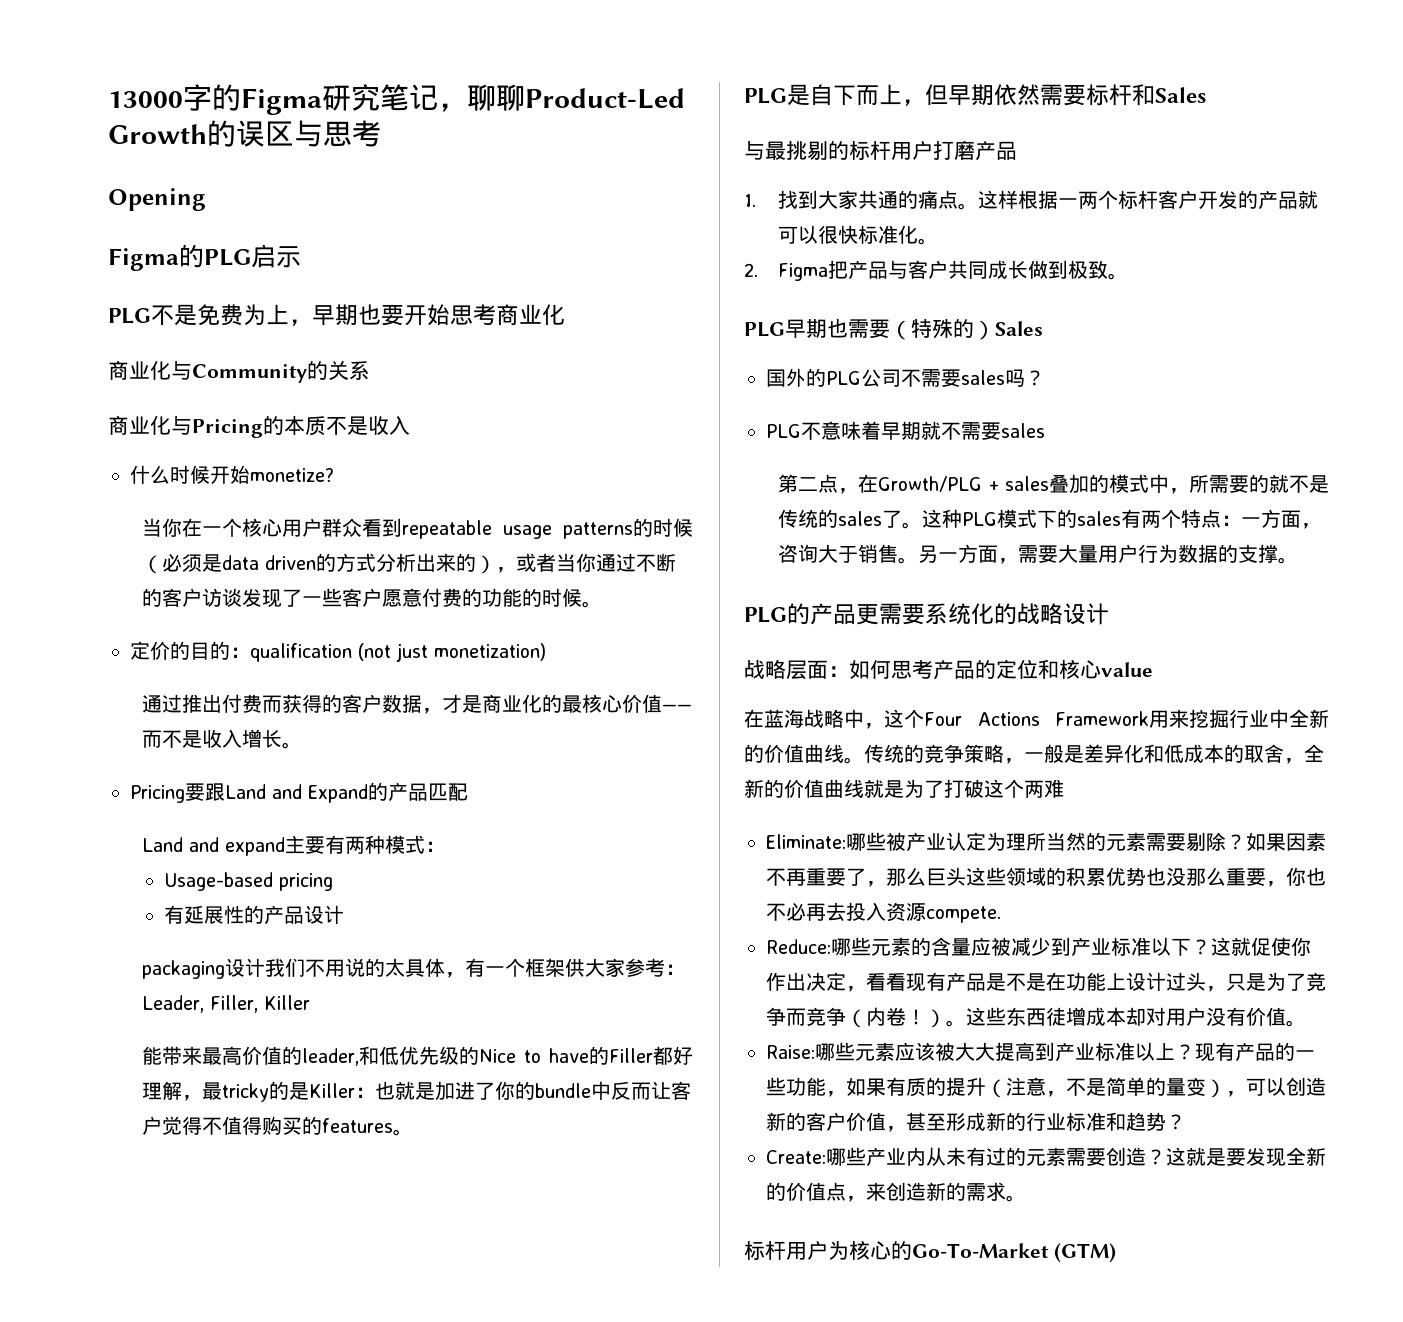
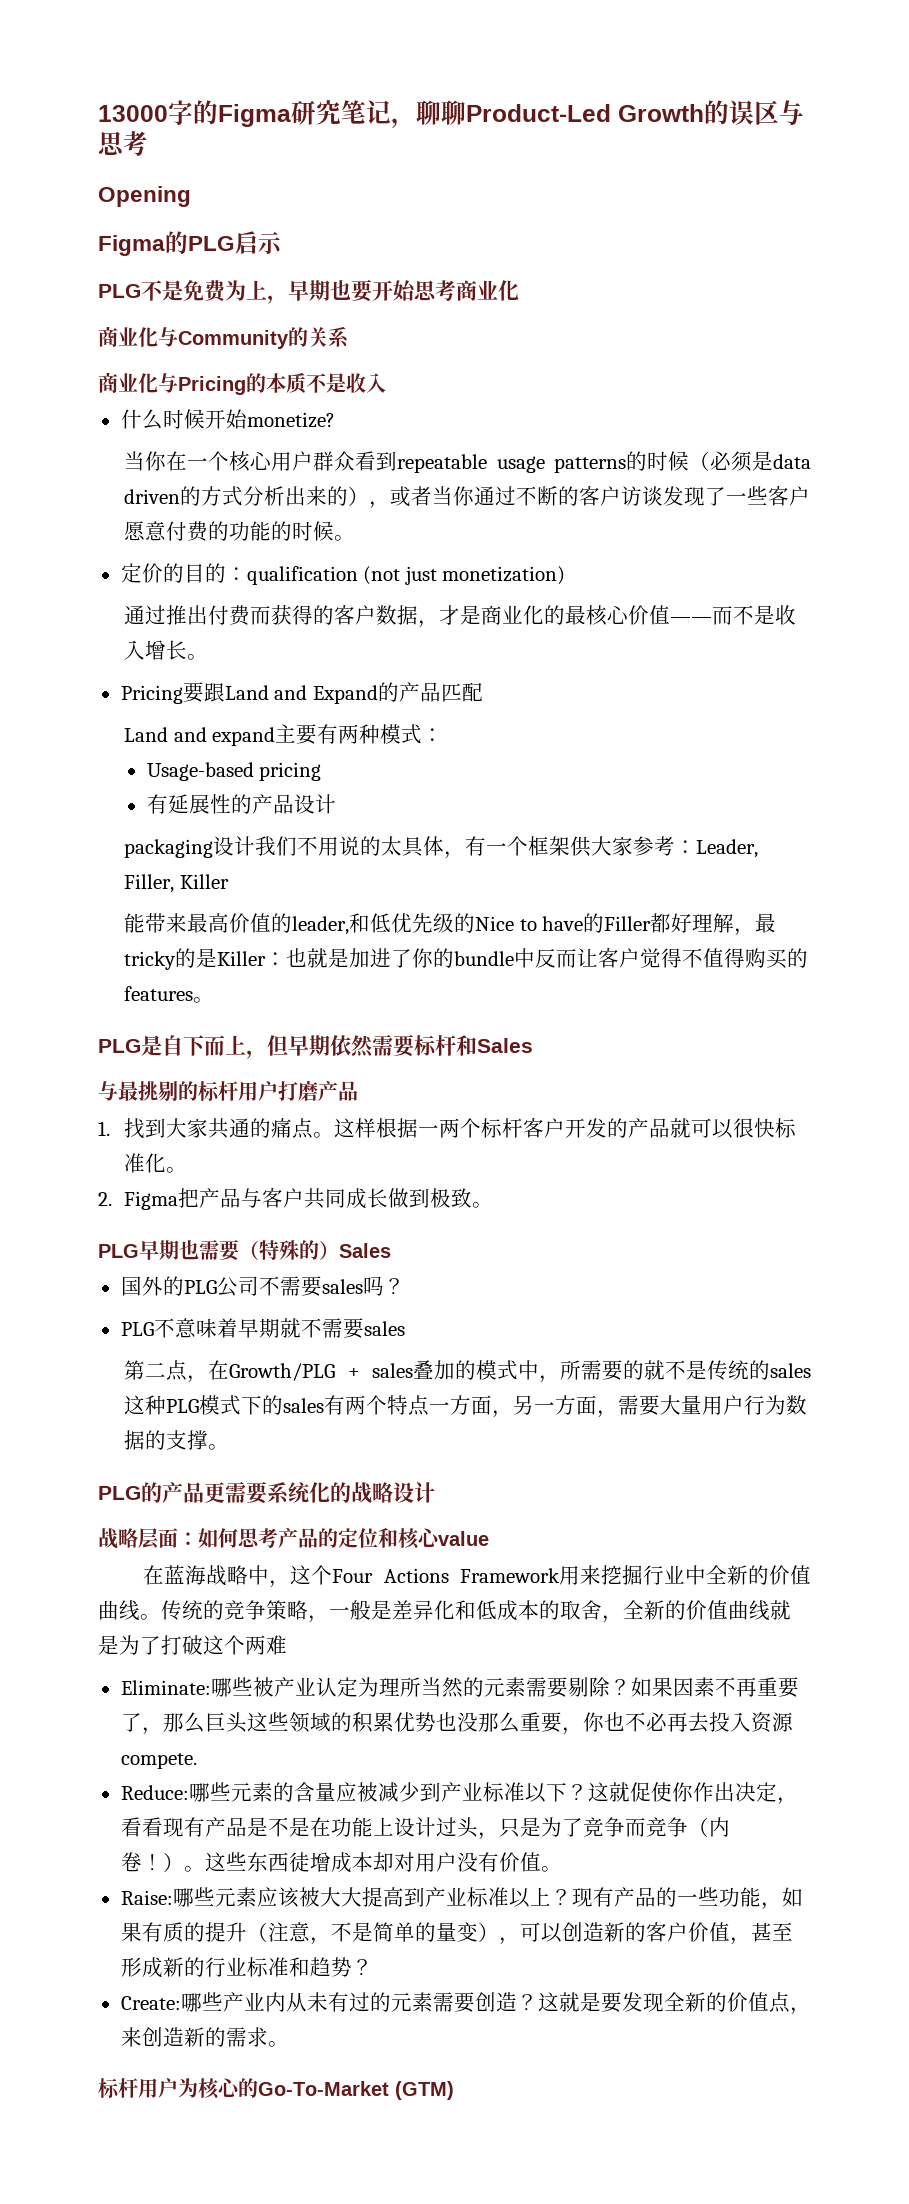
[882,510,923,529] 了。 -> (811, 1370) none
[1221,509,1322,529] [778,544,919,564] ：一方面，咨询大于销售。 -> [429,1395,514,1418] 一方面，

